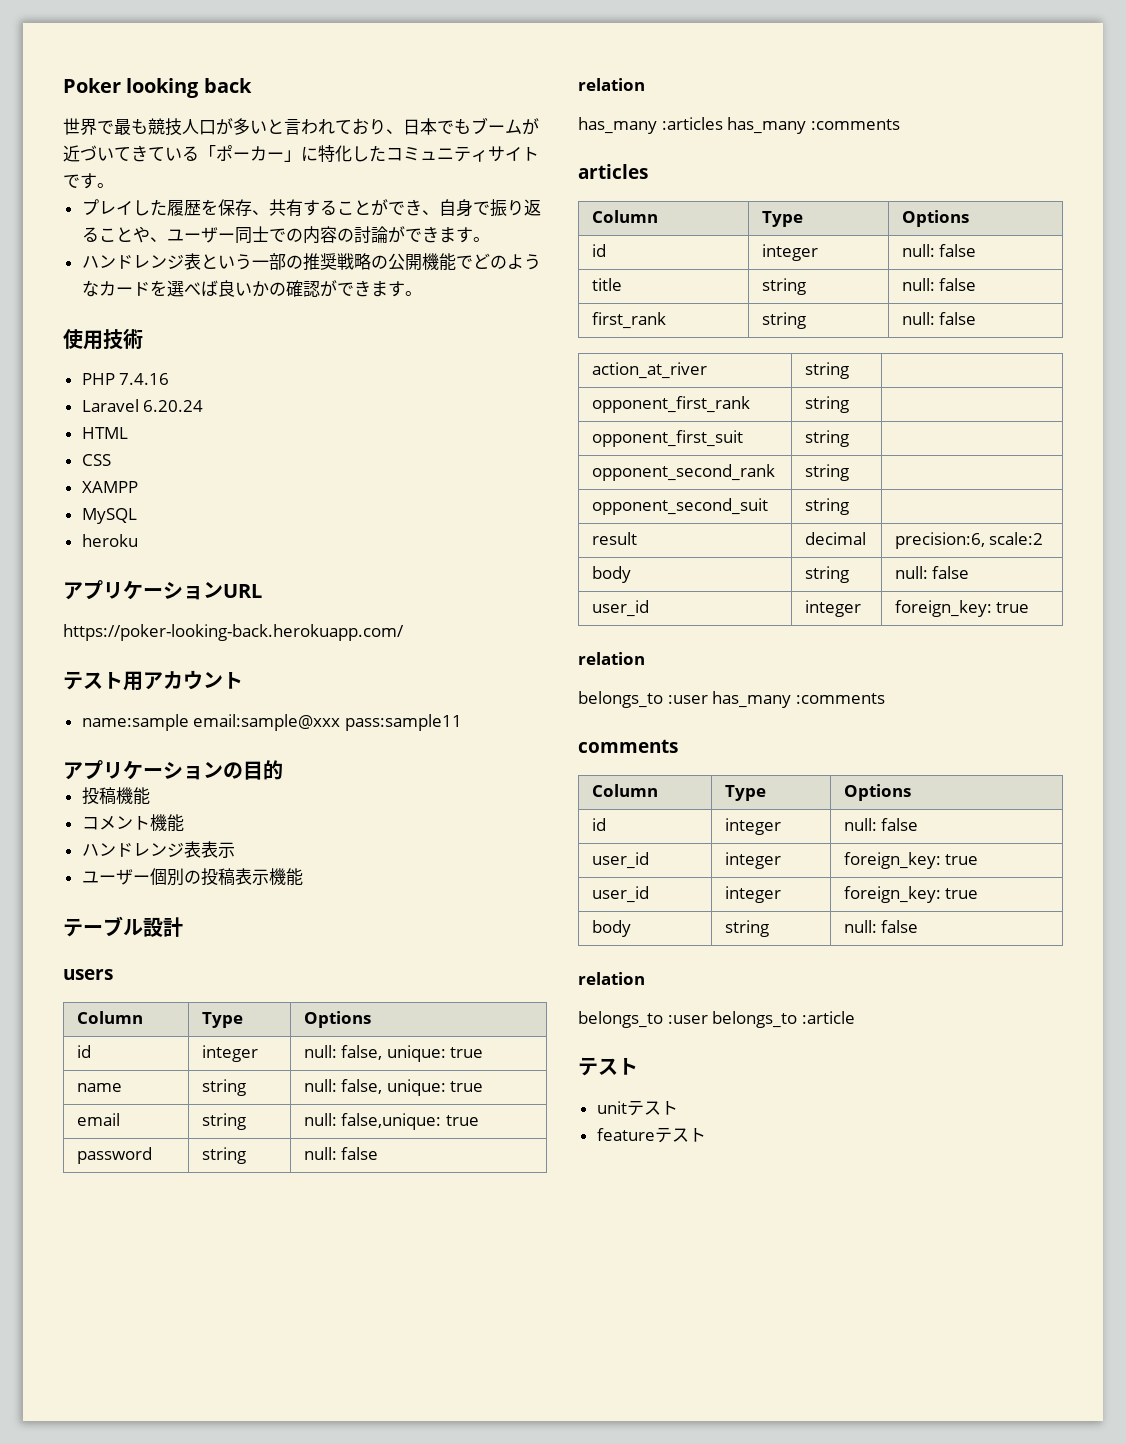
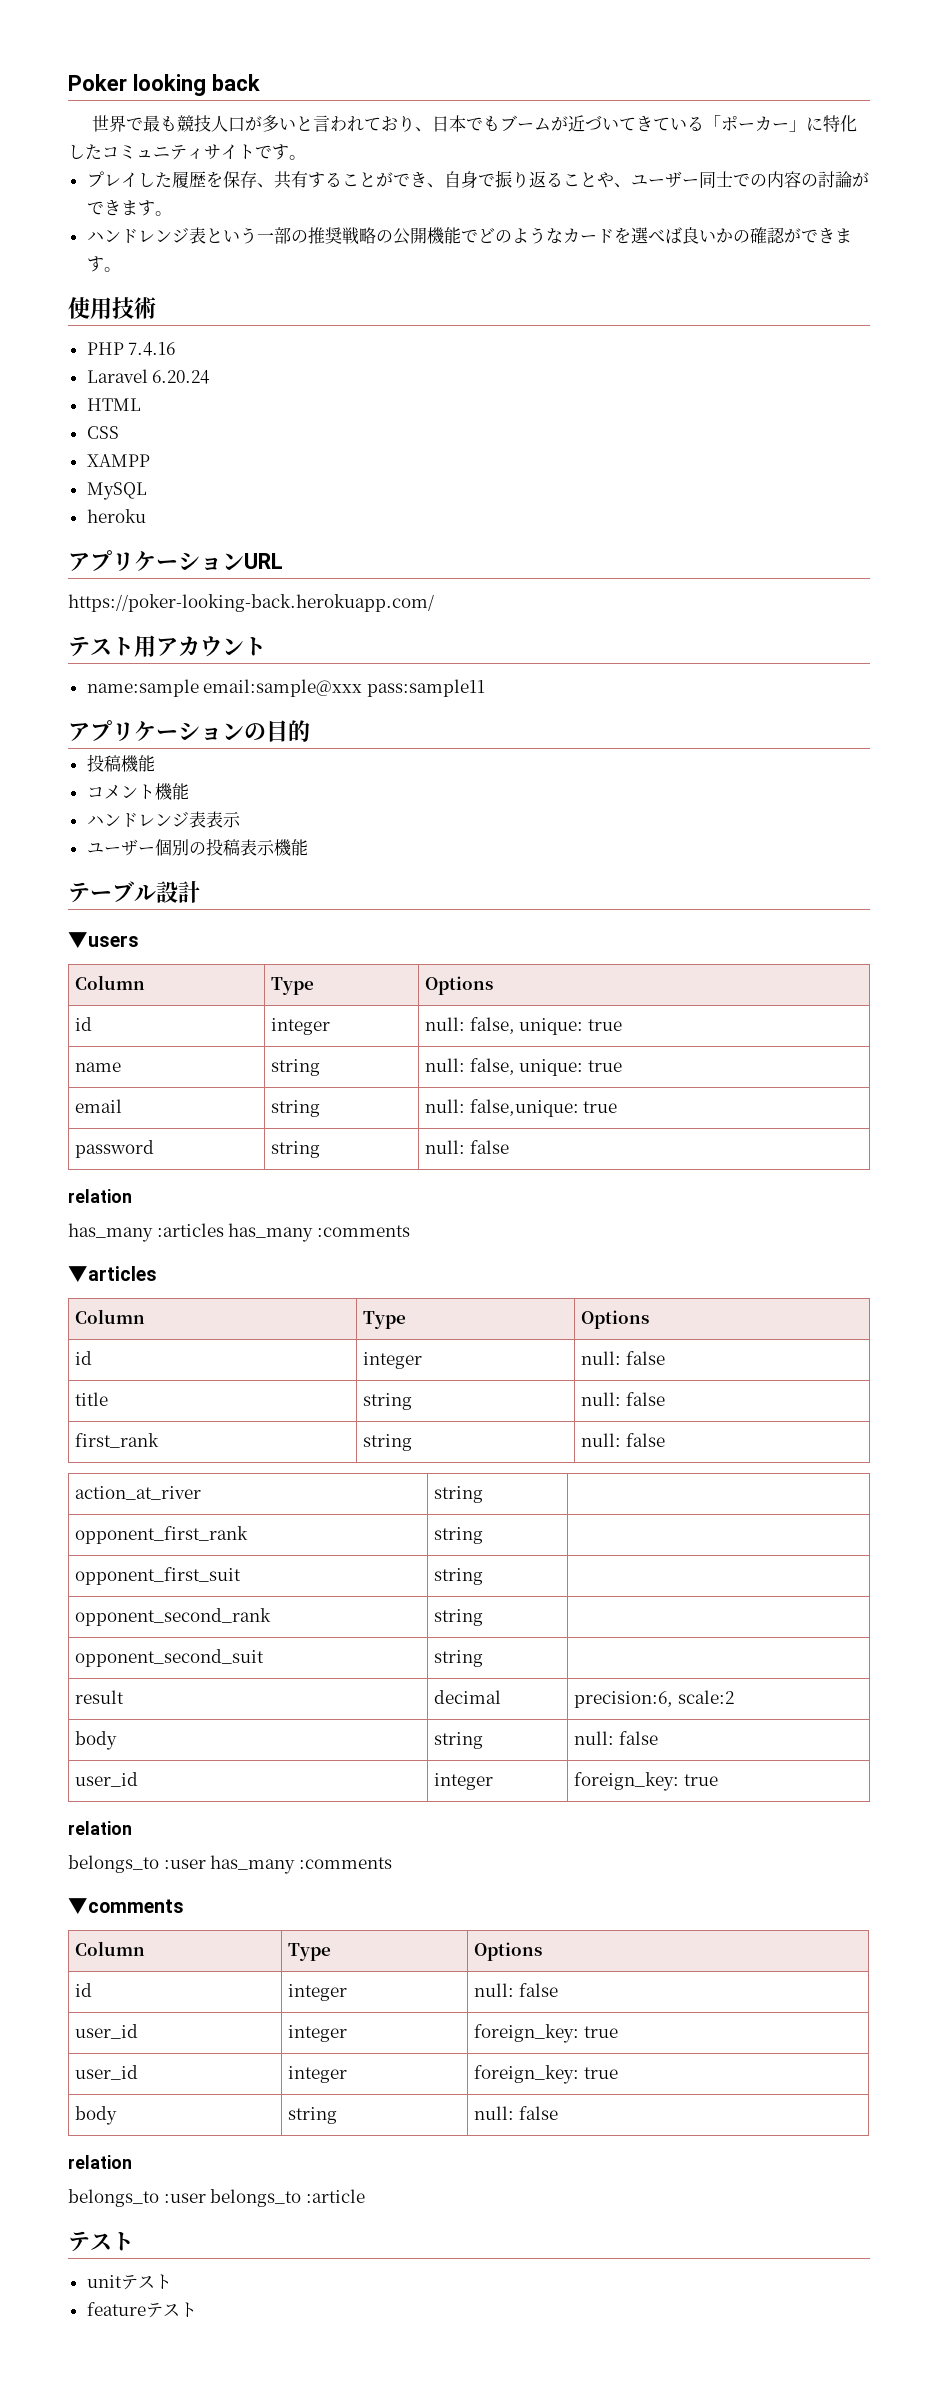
[63,969,113,980] users -> [68,932,139,948] ▼users
[578,164,648,179] articles -> [68,1266,157,1282] ▼articles
[578,739,678,753] comments -> [68,1898,184,1914] ▼comments

